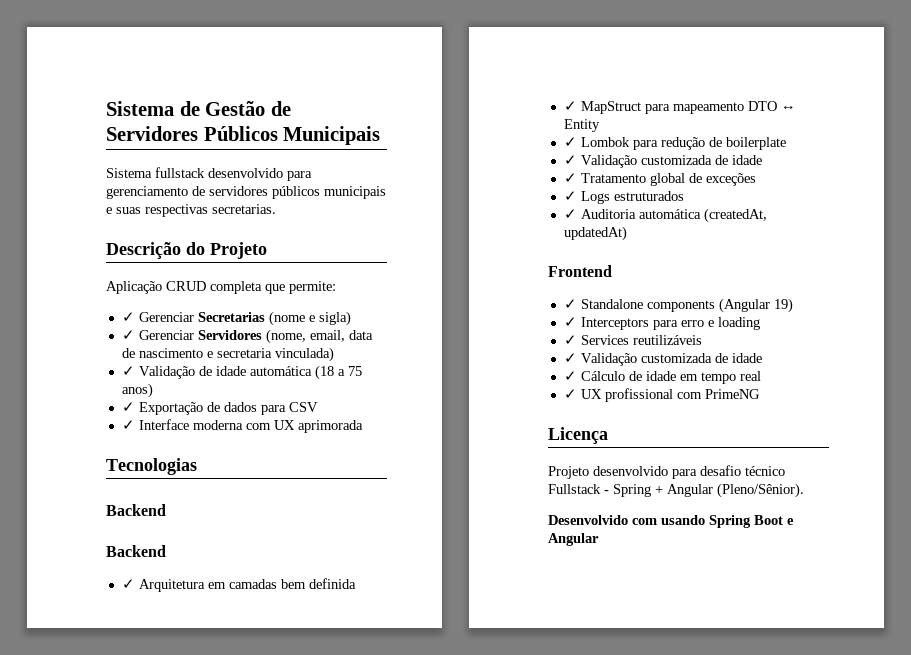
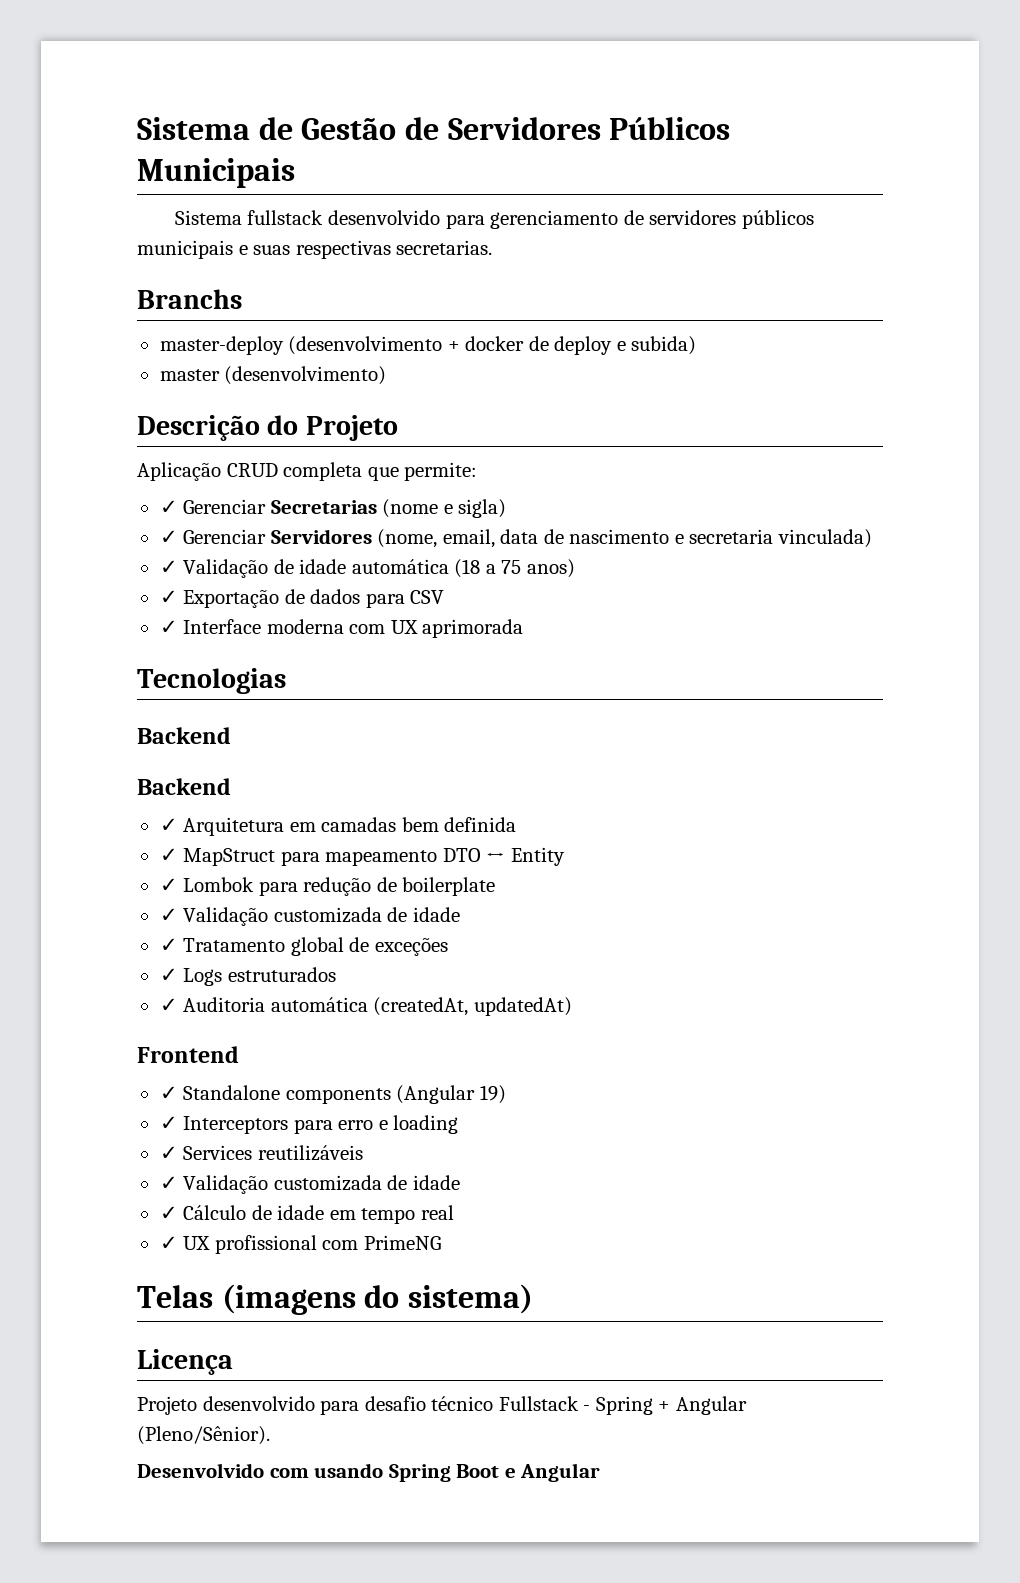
(276, 209) none -> [137,289,242,309] [159,336,697,355] [159,366,387,385] // Branchs // master-deploy (desenvolvimento + docker de deploy e subida) // master (desenvolvimento)
(760, 394) none -> [137,1284,533,1315] // Telas (imagens do sistema)

